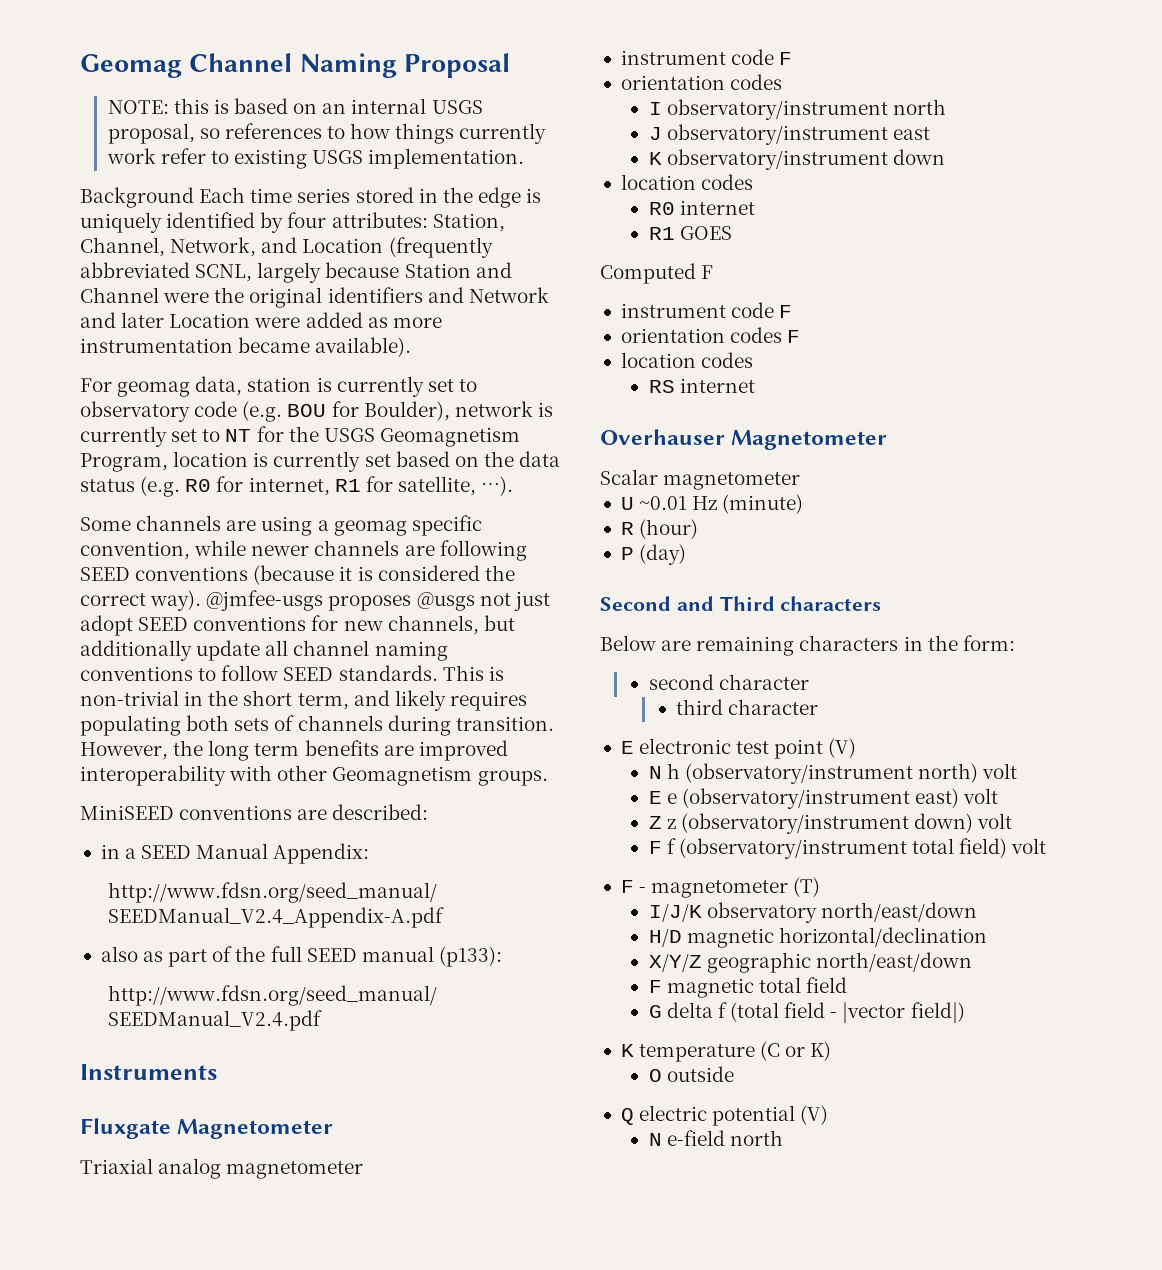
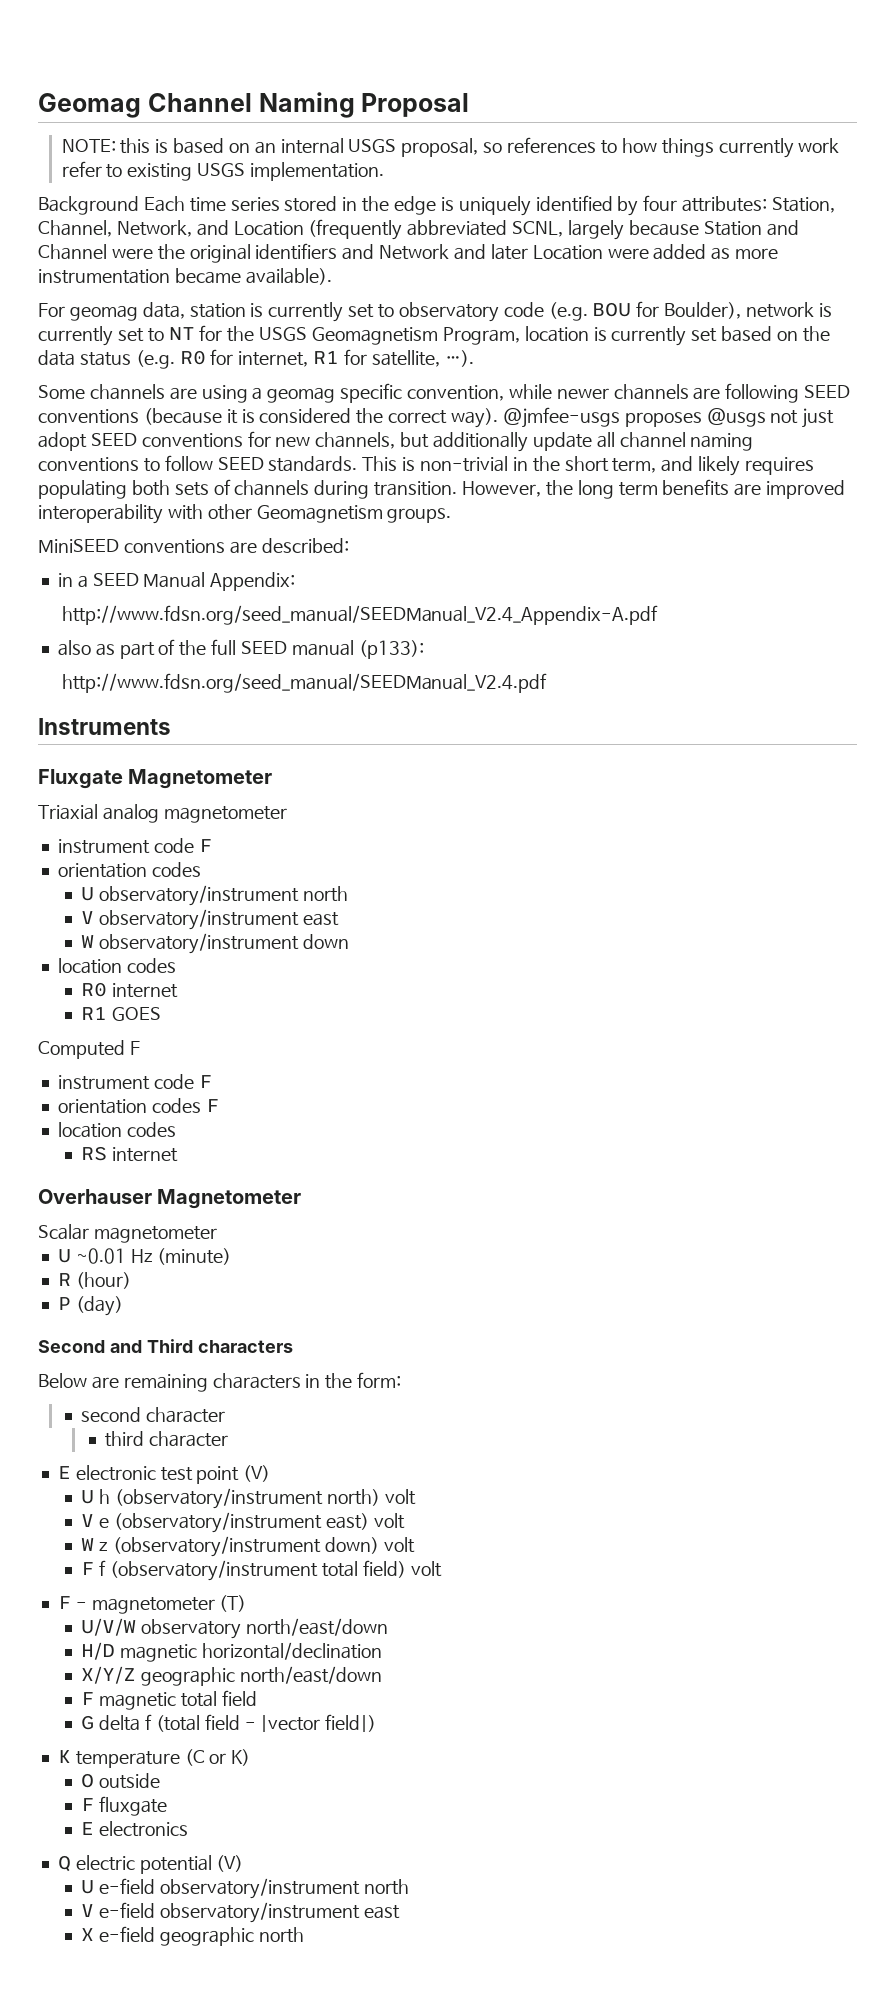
[648,99,946,120] [648,124,930,145] [648,152,662,165] I observatory/instrument north // J observatory/instrument east // K -> [81,885,349,906] [81,909,340,930] [81,935,95,948] U observatory/instrument north // V observatory/instrument east // W
[648,766,662,779] N -> [81,1490,95,1504] U
[648,791,662,804] E -> [81,1514,95,1527] V
[648,816,662,829] Z -> [81,1538,95,1551] W
[648,904,702,922] I/J/K -> [81,1618,137,1636] U/V/W
(734, 1074) none -> [81,1796,168,1816] [81,1821,189,1837] // F fluxgate // E electronics
[648,1130,725,1146] N e-field -> [81,1878,409,1899] [81,1902,400,1923] [81,1926,255,1946] U e-field observatory/instrument north // V e-field observatory/instrument east // X e-field geographic

